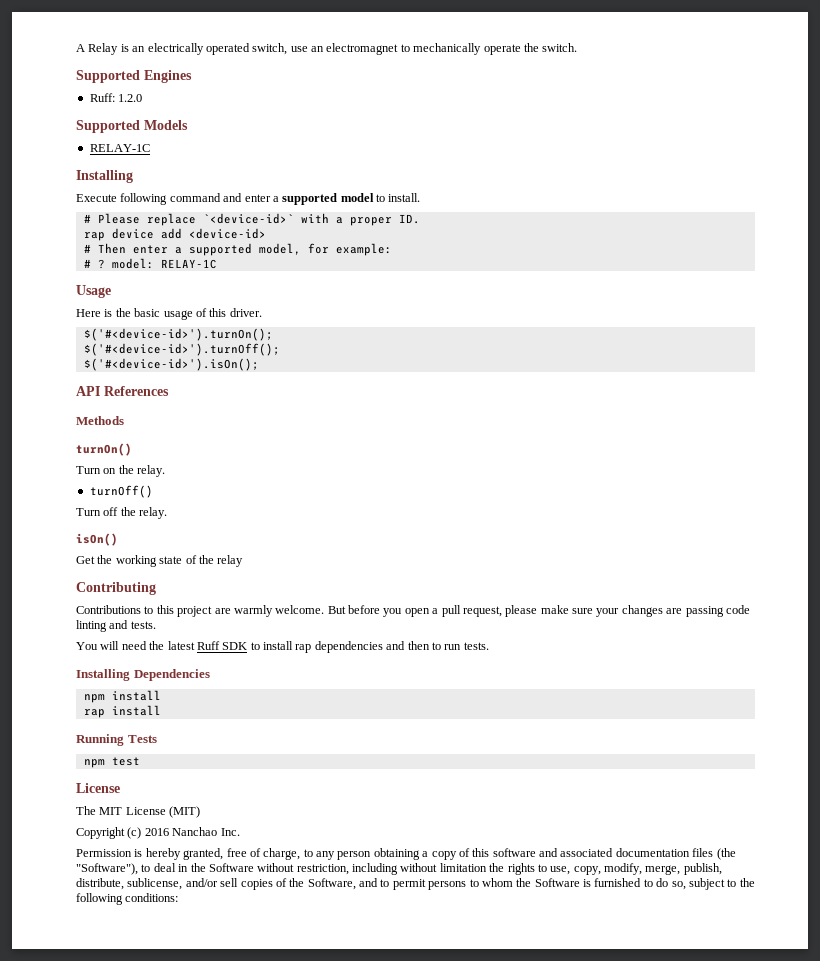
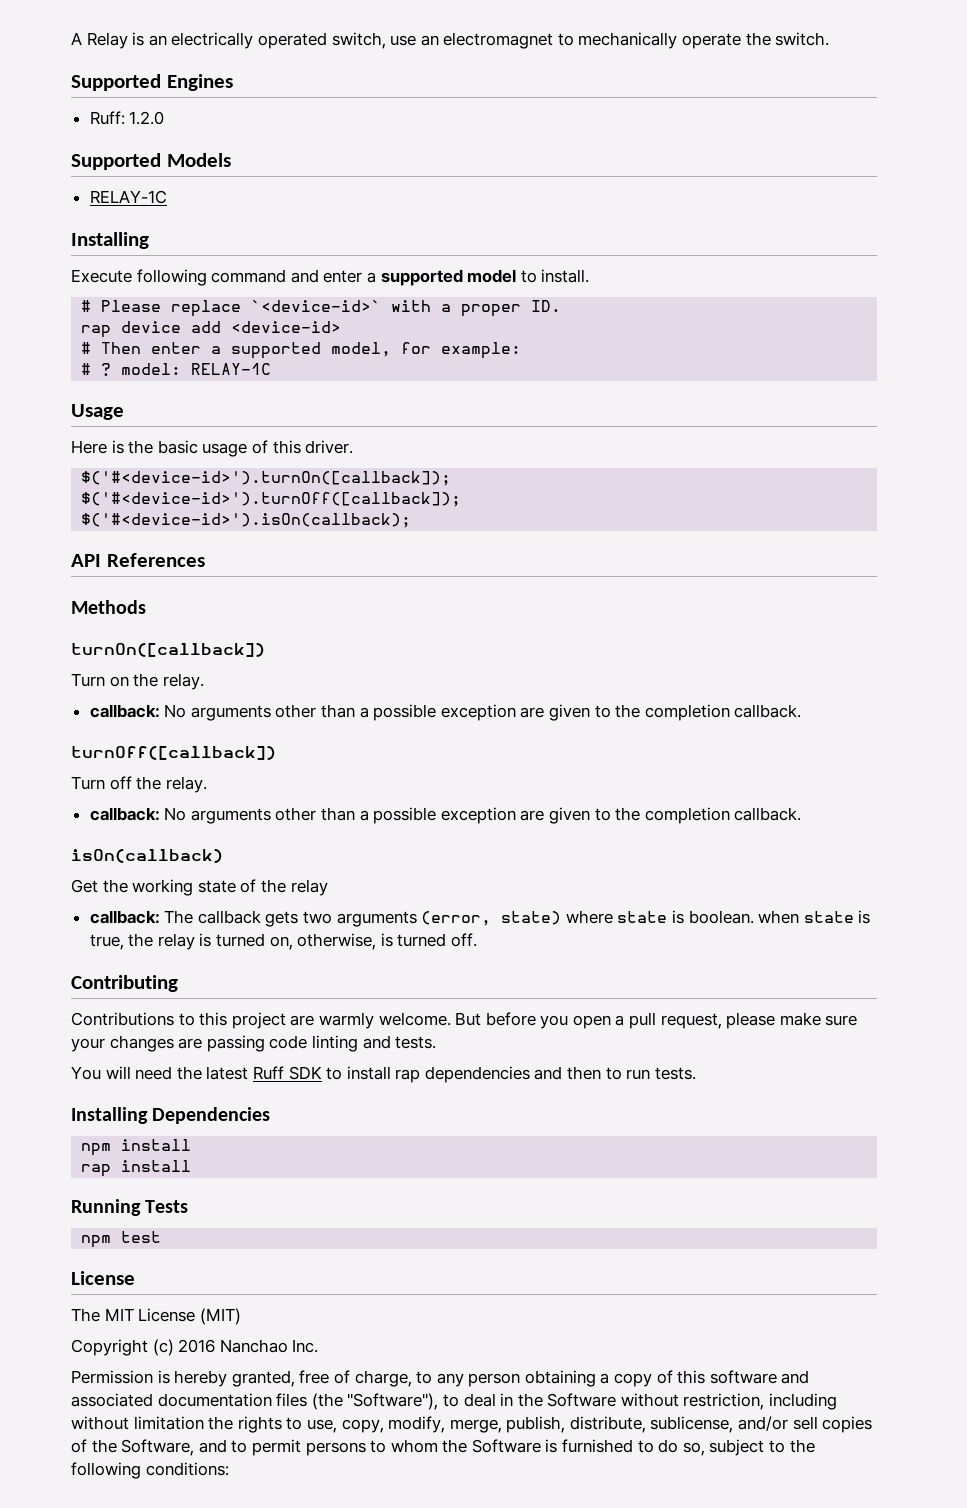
[83,328,273,341] [83,343,280,356] [83,358,259,371] $('#<device-id>').turnOn(); // $('#<device-id>').turnOff(); // $('#<device-id>').isOn(); -> [81,471,452,486] [81,492,462,507] [81,513,412,528] $('#<device-id>').turnOn([callback]); // $('#<device-id>').turnOff([callback]); // $('#<device-id>').isOn(callback);
[76,443,132,456] turnOn() -> [71,643,265,657] turnOn([callback])
[89,485,153,498] [76,507,168,519] [76,533,118,546] turnOff() // Turn off the relay. // isOn() -> [89,704,802,721] [71,746,276,760] [71,776,207,793] [89,807,802,824] [71,849,223,863] callback: No arguments other than a possible exception are given to the completion callback. // turnOff([callback]) // Turn off the relay. // callback: No arguments other than a possible exception are given to the completion callback. // isOn(callback)
(244, 561) none -> [89,910,871,927] [89,933,478,950] // callback: The callback gets two arguments (error, state) where state is boolean. when state is true, the relay is turned on, otherwise, is turned off.

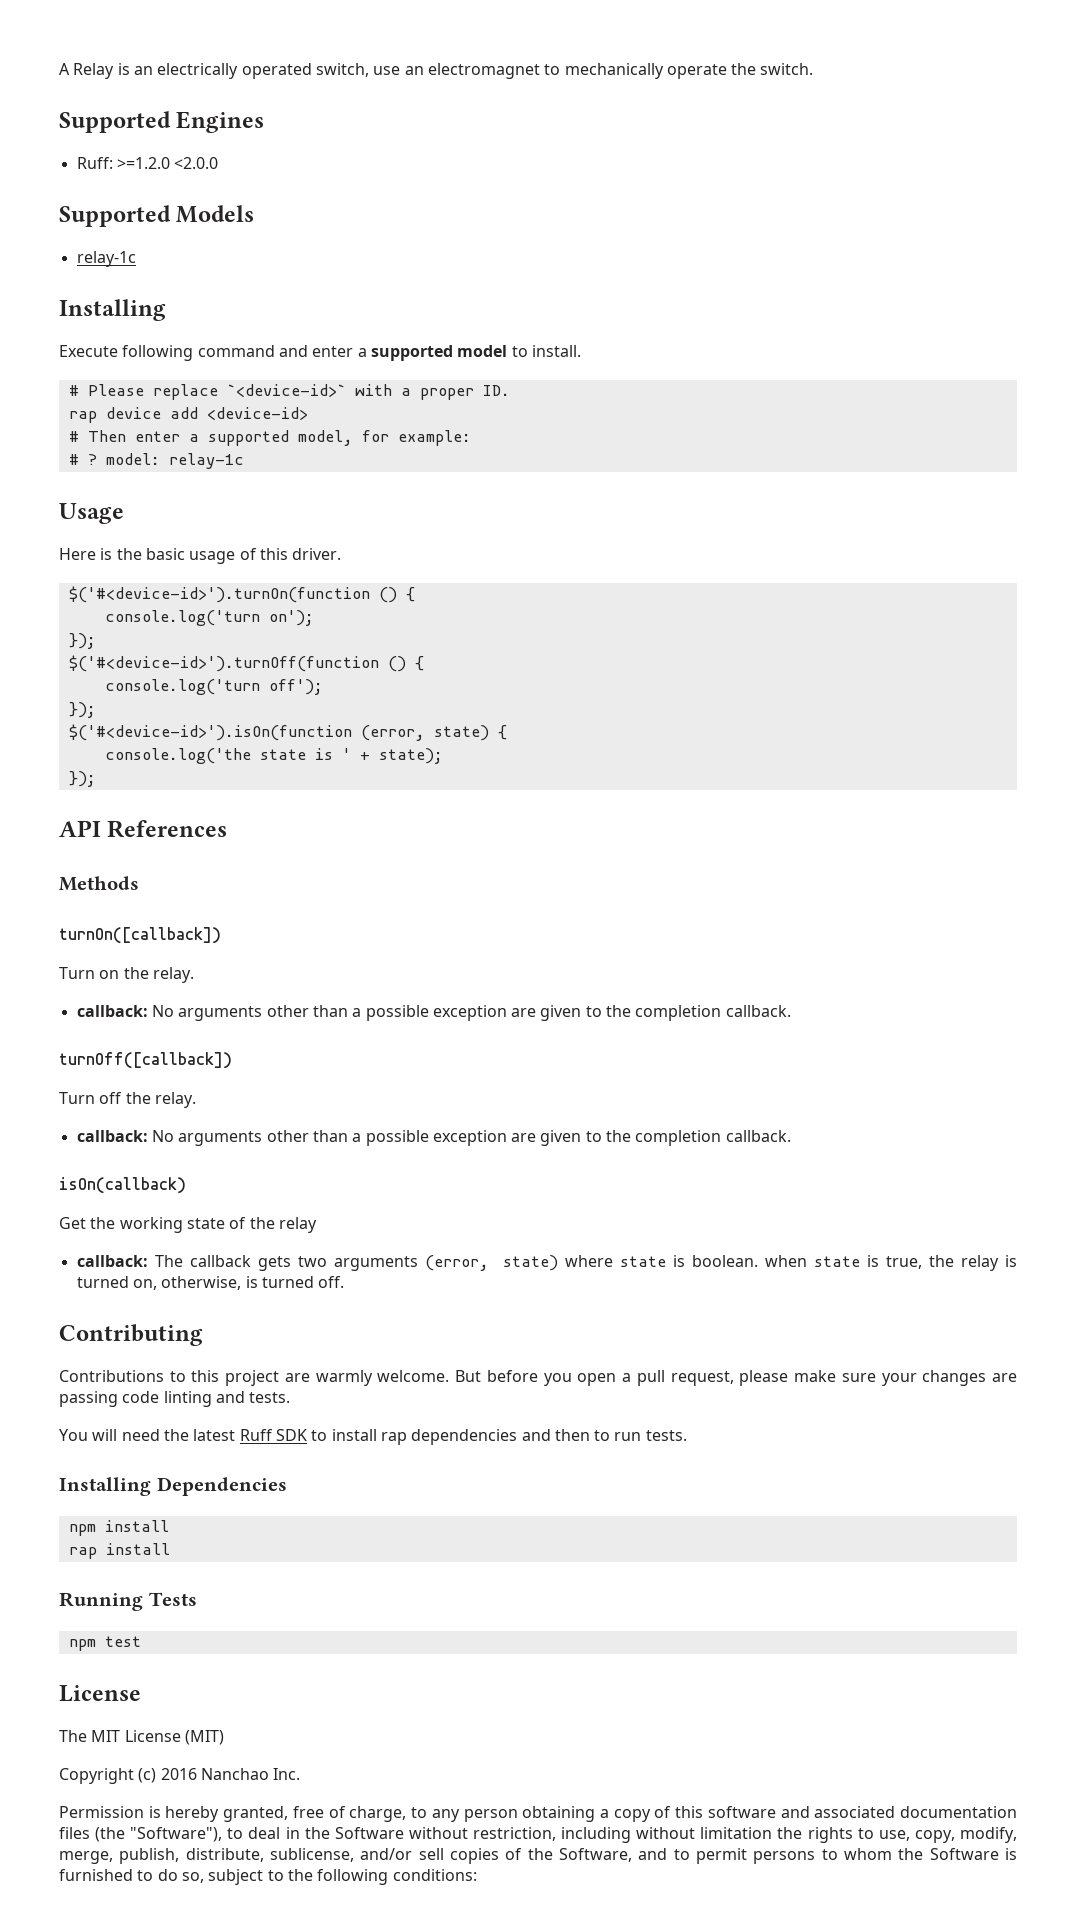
[129,111,165,125] 1.2.0 -> [116,157,219,169] >=1.2.0 <2.0.0
[89,190,167,204] RELAY-1C -> [76,251,136,267] relay-1c
[191,363,272,375] RELAY-1C -> [168,453,244,469] relay-1c
[81,471,452,486] [81,492,462,507] [81,513,412,528] $('#<device-id>').turnOn([callback]); // $('#<device-id>').turnOff([callback]); // $('#<device-id>').isOn(callback); -> [68,586,415,603] [104,610,314,626] [68,633,96,649] [68,655,424,672] [104,679,323,695] [68,702,96,718] [68,724,507,741] [104,748,443,764] [68,771,96,787] $('#<device-id>').turnOn(function () { // console.log('turn on'); // }); // $('#<device-id>').turnOff(function () { // console.log('turn off'); // }); // $('#<device-id>').isOn(function (error, state) { // console.log('the state is ' + state); // });

